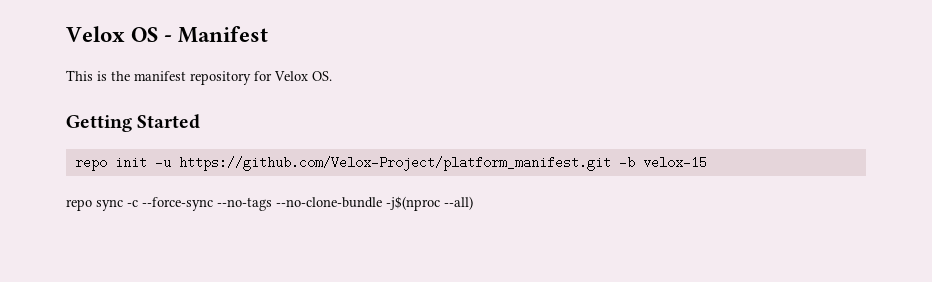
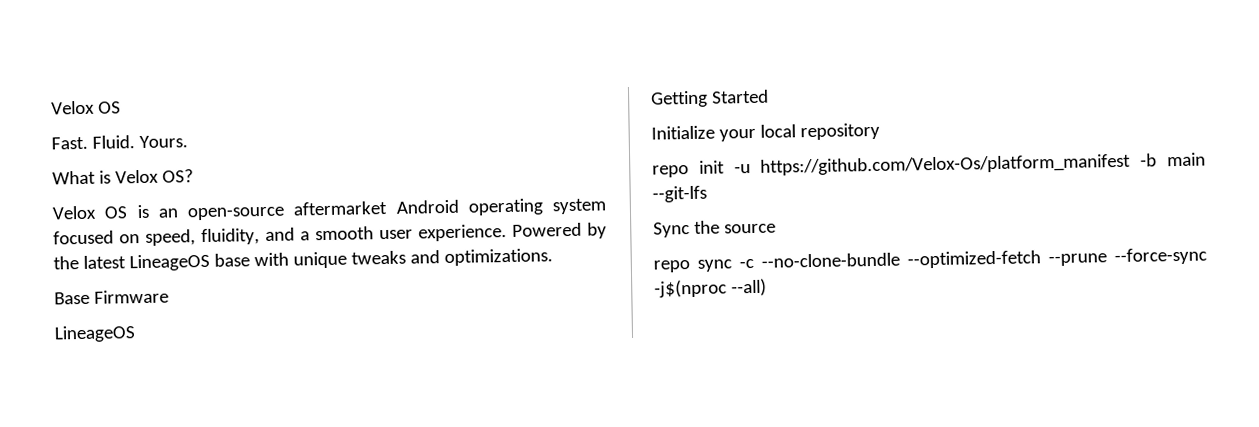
[66,26,269,43] [66,70,332,85] [66,114,201,132] [74,156,707,171] Velox OS - Manifest // This is the manifest repository for Velox OS. // Getting Started // repo init -u https://github.com/Velox-Project/platform_manifest.git -b velox-15 -> [51,100,121,115] [51,135,188,150] [52,169,194,185] [52,198,606,221] [53,222,607,246] [53,248,553,272] [54,289,169,305] [54,325,136,343] [651,89,769,108] [651,122,880,142] [652,152,1206,178] [652,185,707,203] [653,220,776,238] Velox OS // Fast. Fluid. Yours. // What is Velox OS? // Velox OS is an open-source aftermarket Android operating system focused on speed, fluidity, and a smooth user experience. Powered by the latest LineageOS base with unique tweaks and optimizations. // Base Firmware // LineageOS // Getting Started // Initialize your local repository // repo init -u https://github.com/Velox-Os/platform_manifest -b main --git-lfs // Sync the source
[142,197,382,211] --force-sync --no-tags --no-clone-bundle -> [761,247,1207,269] --no-clone-bundle --optimized-fetch --prune --force-sync

